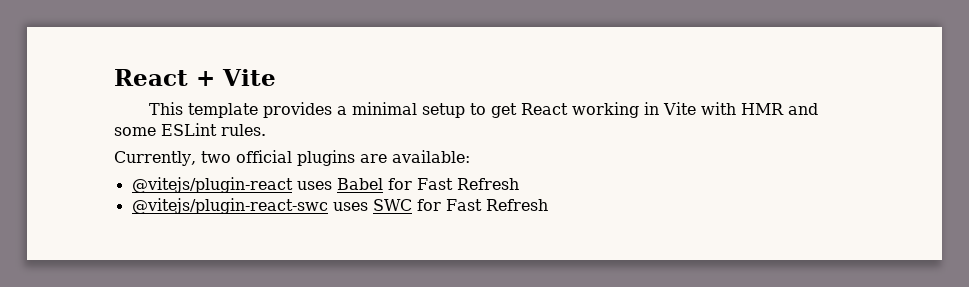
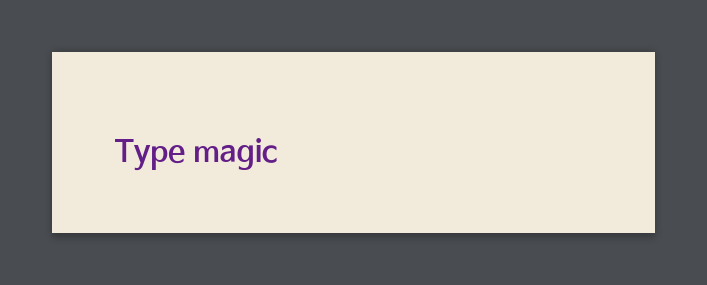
[114,69,276,86] [149,102,819,118] [114,123,266,136] [114,150,470,166] [131,177,519,193] [131,198,548,214] React + Vite // This template provides a minimal setup to get React working in Vite with HMR and some ESLint rules. // Currently, two official plugins are available: // @vitejs/plugin-react uses Babel for Fast Refresh // @vitejs/plugin-react-swc uses SWC for Fast Refresh -> [115,138,277,171] Type magic

